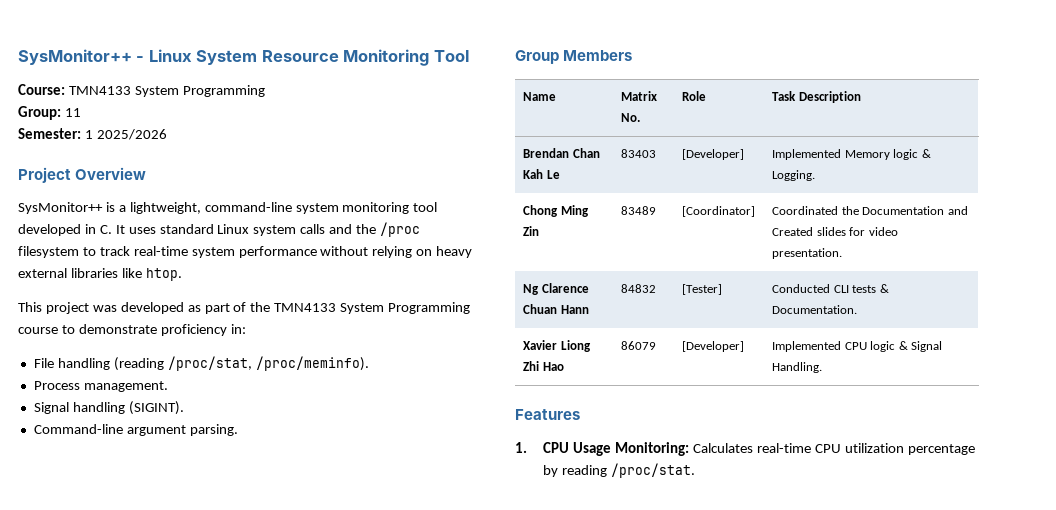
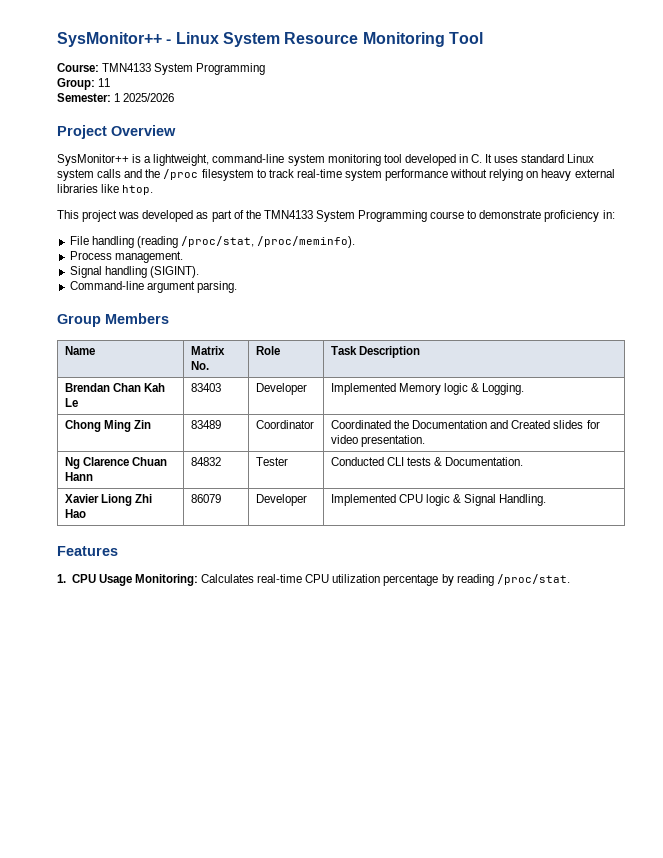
[682,149,745,160] [Developer] -> [255,383,307,395] Developer
[682,206,756,217] [Coordinator] -> [255,420,314,429] Coordinator
[682,284,723,295] [Tester] -> [255,457,288,466] Tester
[682,341,745,352] [Developer] -> [255,494,307,506] Developer

